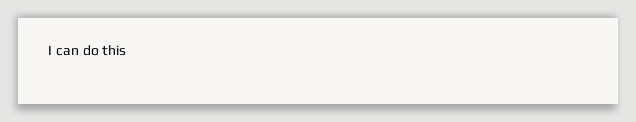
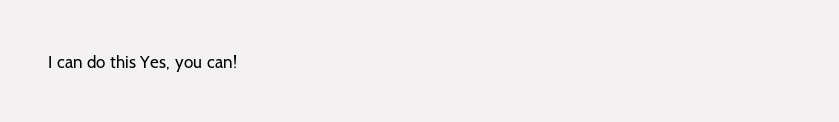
(127, 50) none -> [139,55,237,72] Yes, you can!

